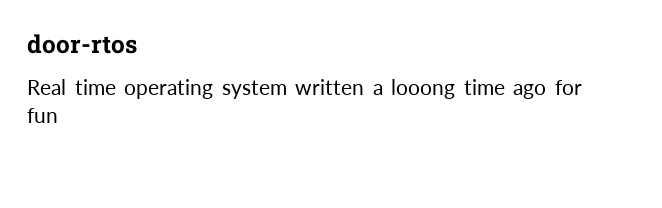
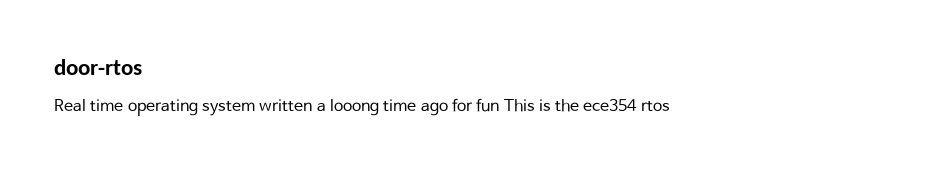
(58, 115) none -> [503,99,670,112] This is the ece354 rtos

